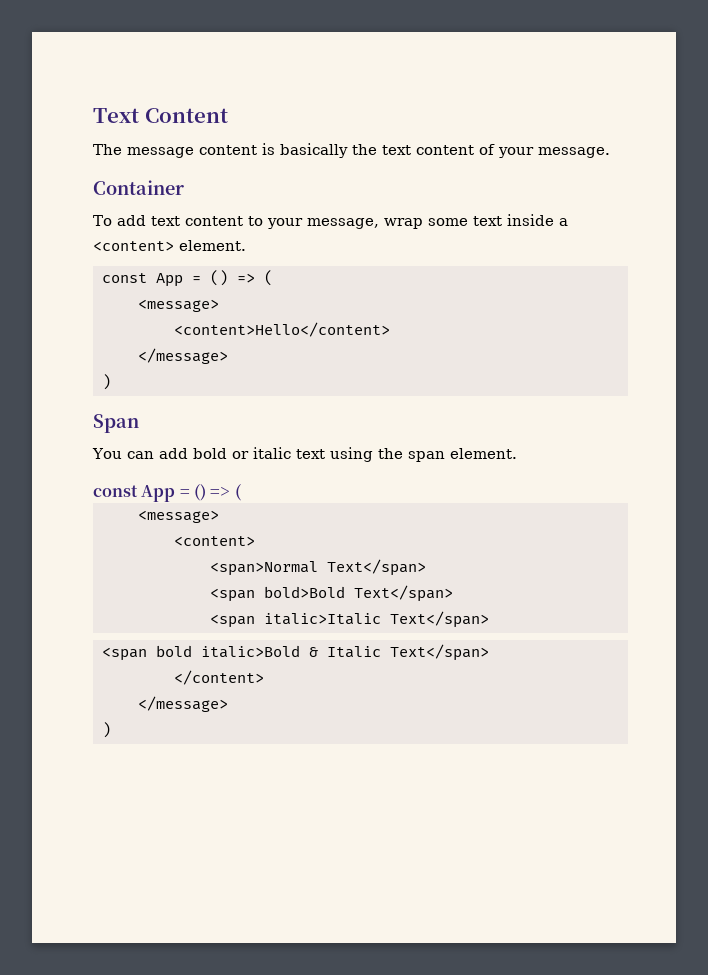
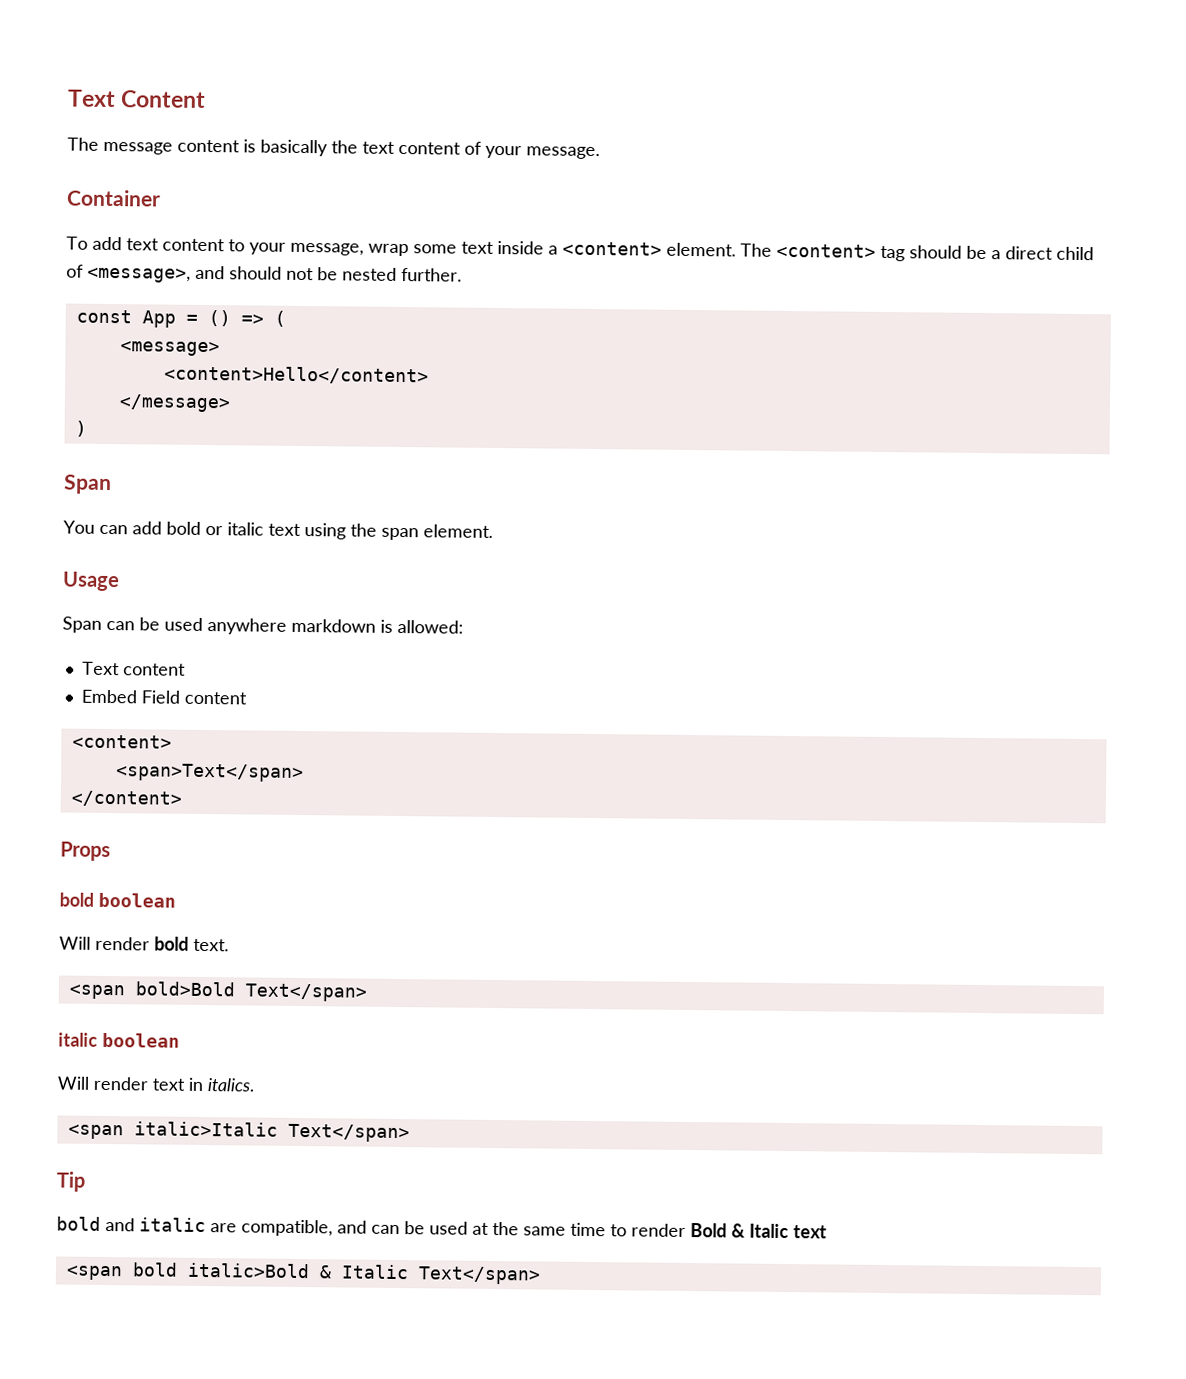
(246, 245) none -> [740,243,1094,262] [66,264,462,283] The <content> tag should be a direct child of <message>, and should not be nested further.
[93,484,241,502] [137,510,219,523] [173,536,255,546] [209,559,426,576] [209,585,453,602] [209,611,489,628] const App = () => ( // <message> // <content> // <span>Normal Text</span> // <span bold>Bold Text</span> // <span italic>Italic Text</span> -> [62,571,120,592] [62,616,464,635] [81,661,186,676] [80,689,247,705] [71,734,172,749] [115,763,304,783] [70,790,182,807] [60,841,111,862] [59,892,176,908] [59,936,229,952] [68,981,367,1002] [58,1032,180,1048] [57,1076,254,1092] [67,1121,410,1143] [56,1171,86,1192] [56,1216,827,1239] Usage // Span can be used anywhere markdown is allowed: // Text content // Embed Field content // <content> // <span>Text</span> // </content> // Props // bold boolean // Will render bold text. // <span bold>Bold Text</span> // italic boolean // Will render text in italics. // <span italic>Italic Text</span> // Tip // bold and italic are compatible, and can be used at the same time to render Bold & Italic text
[173,670,264,685] [137,696,228,712] [101,722,111,738] // </content> // </message> // ) -> (541, 1275) none

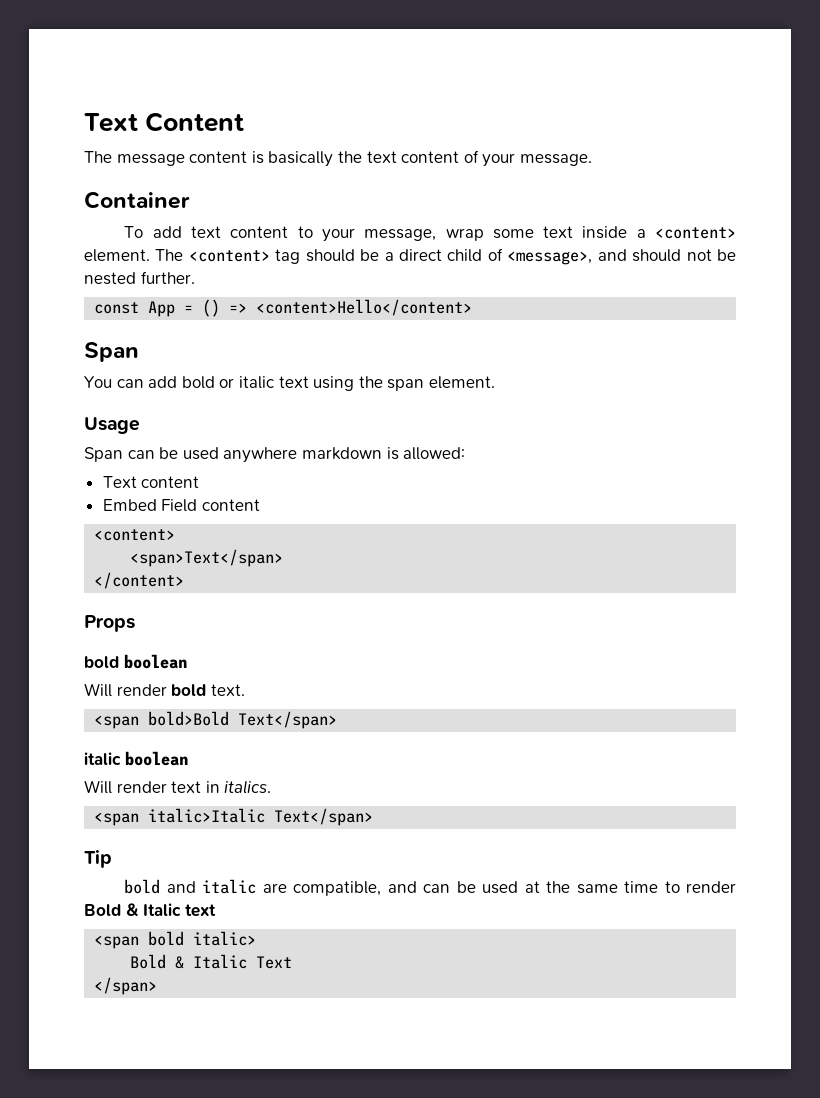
[273,310,286,327] [119,341,220,357] ( // <message> // -> (248, 308) none
[118,394,231,413] [74,420,87,437] // </message> // ) -> (473, 307) none
[186,1262,541,1285] italic>Bold & Italic Text</span> -> [193,931,257,946] [130,954,293,969] [94,977,158,995] italic> // Bold & Italic Text // </span>

